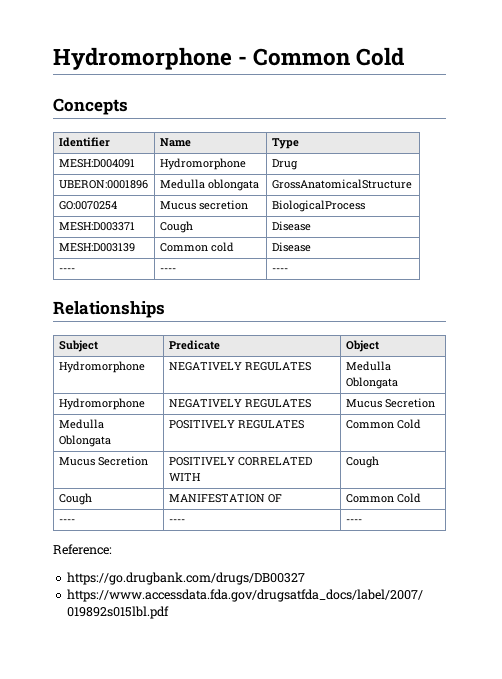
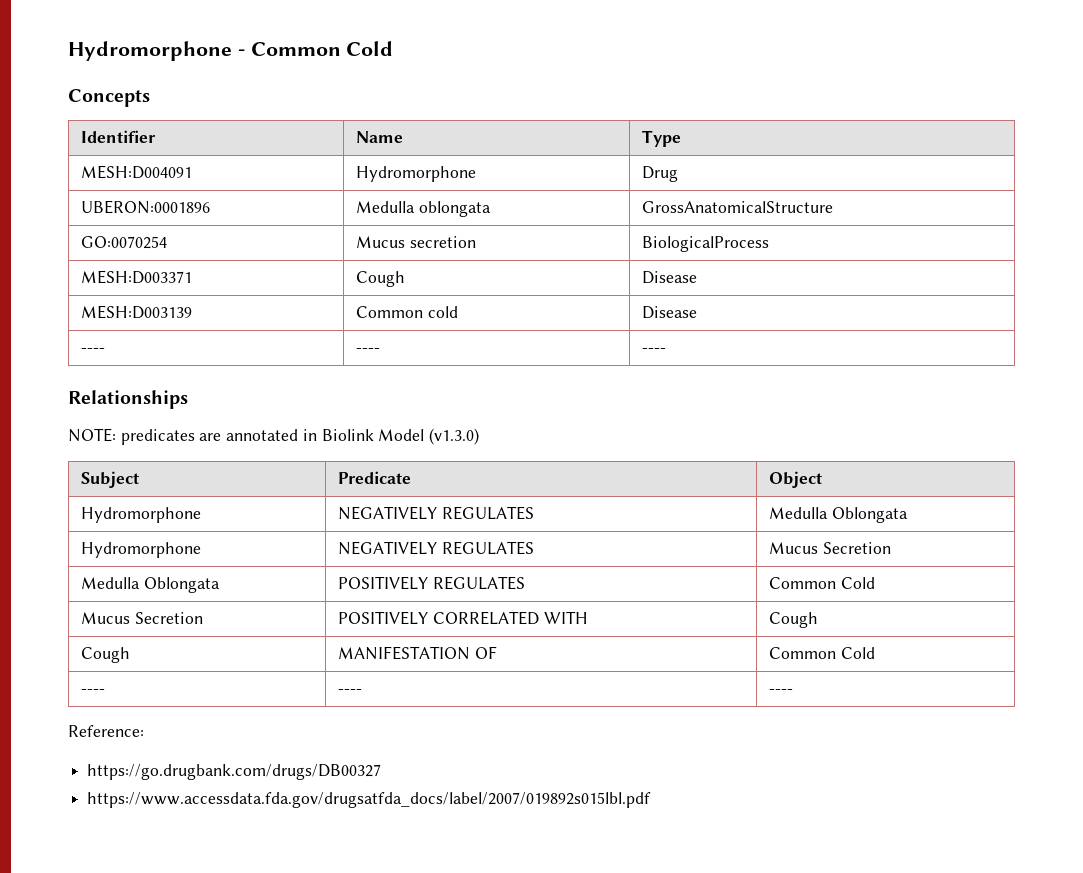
(165, 309) none -> [68,428,480,445] // NOTE: predicates are annotated in Biolink Model (v1.3.0)

